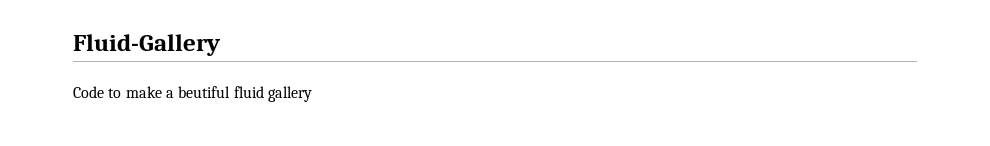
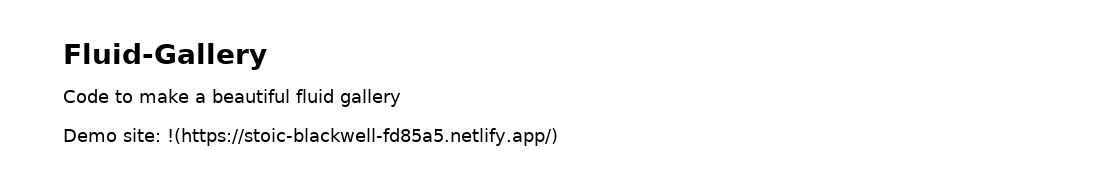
[178,86,231,98] beutiful -> [212,89,290,103] beautiful
(312, 94) none -> [63,128,558,146] // Demo site: !(https://stoic-blackwell-fd85a5.netlify.app/)

